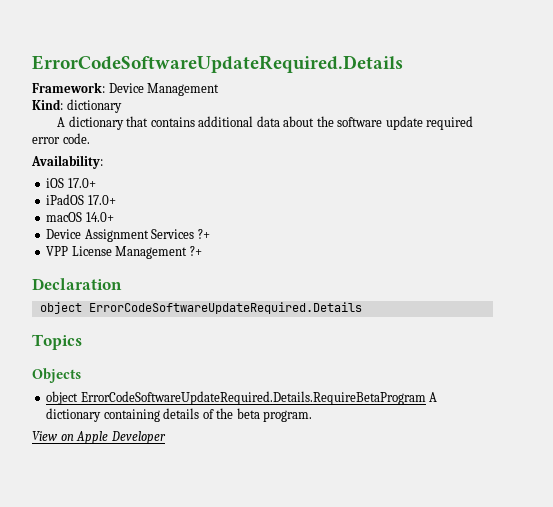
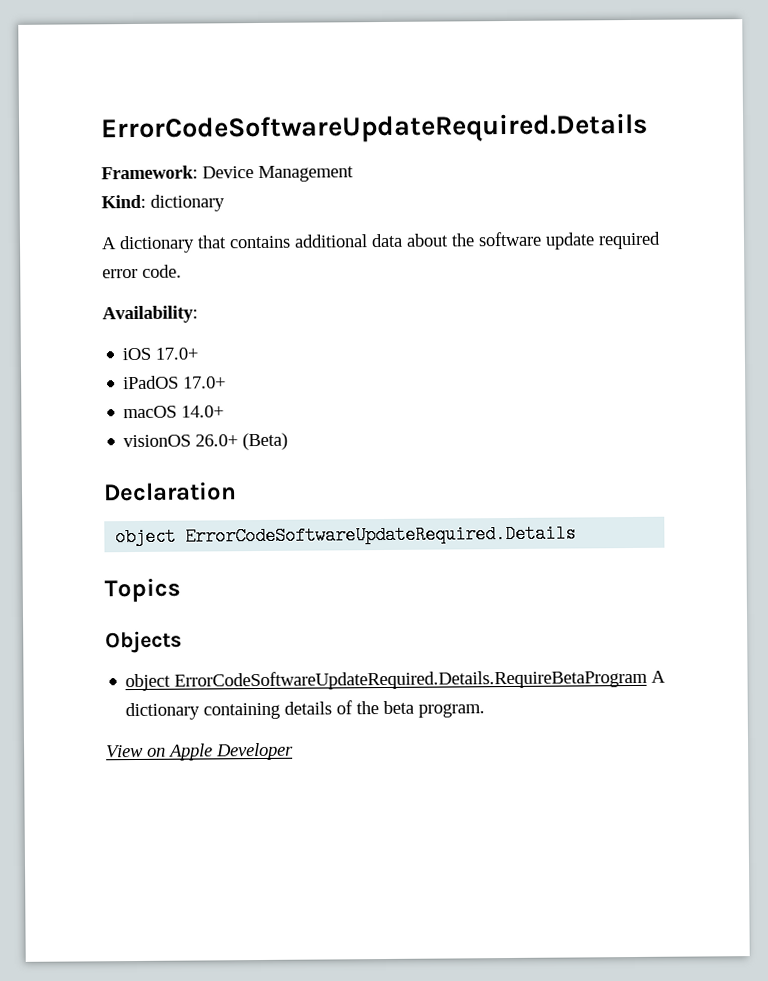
[46,229,210,242] [46,246,202,259] Device Assignment Services ?+ // VPP License Management ?+ -> [123,432,289,451] visionOS 26.0+ (Beta)

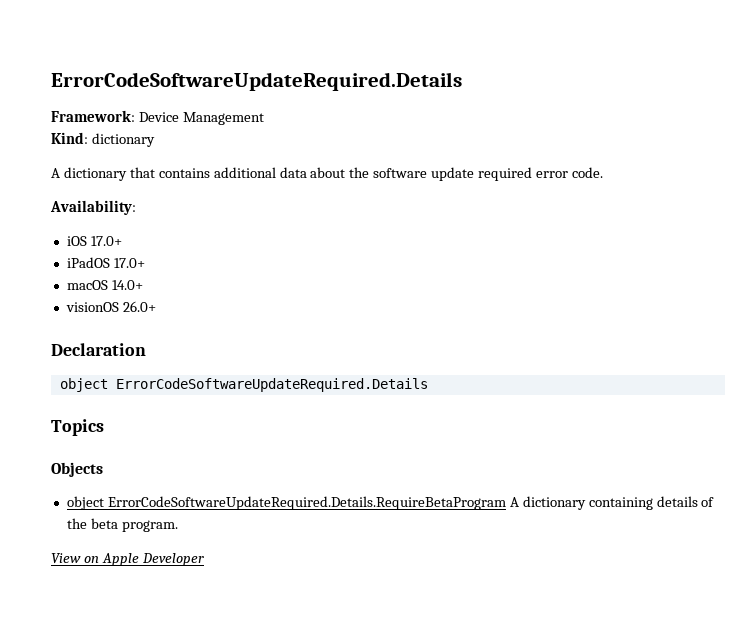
[242,432,289,451] (Beta) -> (156, 306) none

